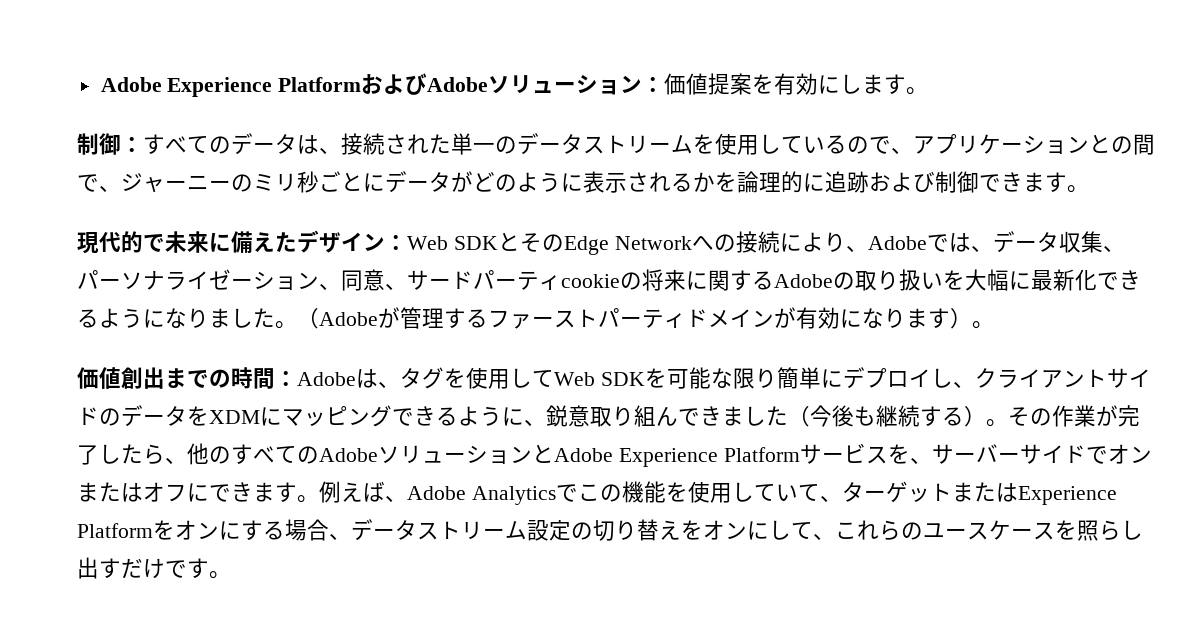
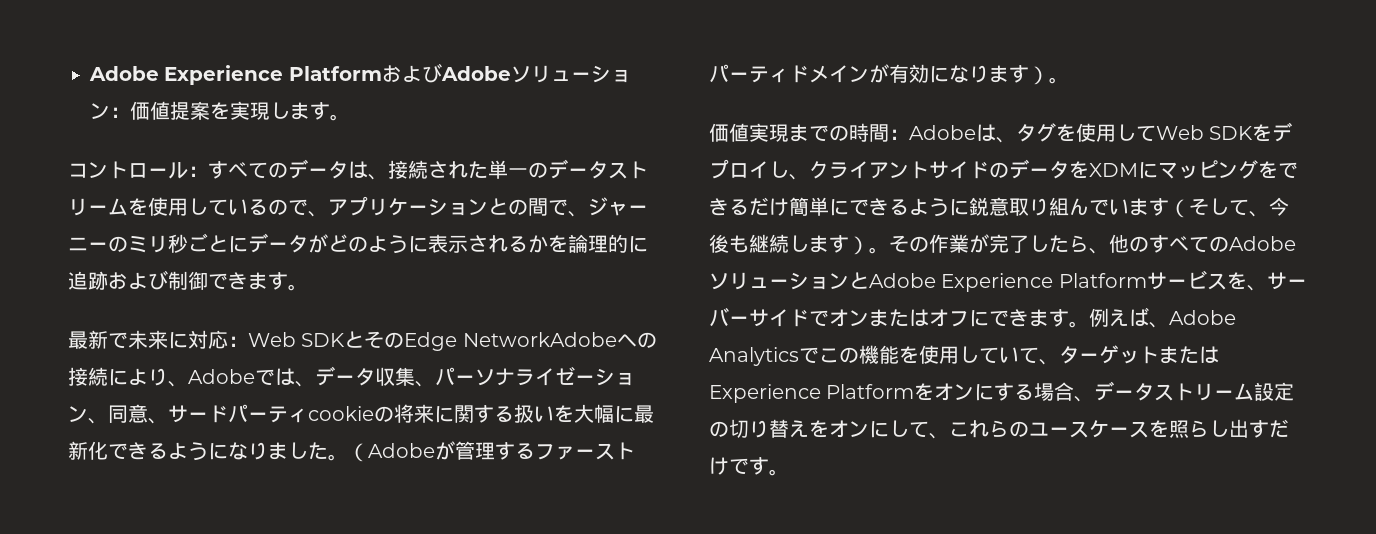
[774,73,841,95] 有効に -> [230,101,270,120] 実現
[77,133,121,155] 制御 -> [68,161,188,179] コントロール
[77,231,143,254] 現代的 -> [68,330,108,349] 最新
[231,230,385,253] 備えたデザイン -> [188,330,228,349] 対応
[614,236,692,250] Network -> [462,332,617,347] NetworkAdobe
[774,270,899,291] Adobeの取り -> (514, 414) none
[121,367,165,389] 創出 -> [749,123,789,142] 実現
[666,367,843,389] 可能な限り簡単に -> (1273, 133) none
[392,406,546,426] できるように、 -> [1258,161,1298,179] [709,197,969,217] をできるだけ簡単にできるように
[700,406,810,427] きました（ -> [1109,198,1269,218] います（そして、
[920,406,964,426] する -> [789,235,849,253] します

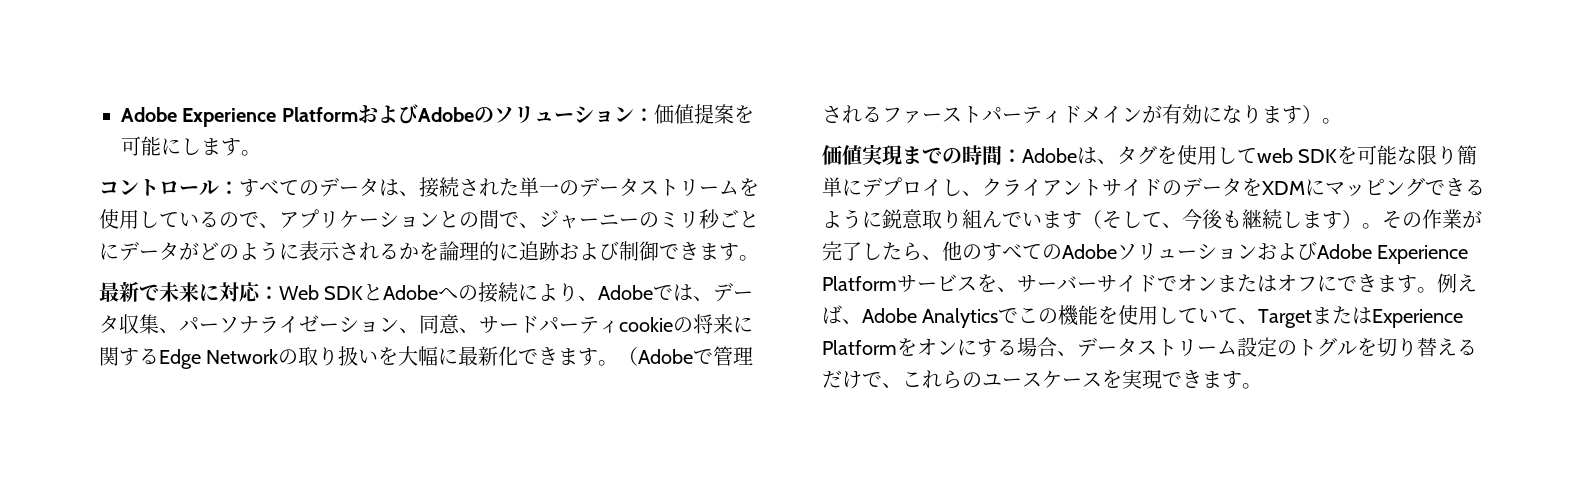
(511, 73) none -> [473,107,494,123] の
[230,101,270,120] 実現 -> [121,136,181,156] 可能に
[364,331,617,351] そのEdge NetworkAdobe -> [383,285,439,300] Adobe
(514, 414) none -> [159,346,339,369] Edge Networkの取り
[148,441,515,462] るようになりました。（Adobeが管理す -> [558,346,754,366] [822,105,862,124] ます。（Adobeで管理され
[1156,124,1273,142] Web SDKを -> [1257,145,1478,165] [822,177,862,197] web SDKを可能な限り簡単に
[1258,161,1298,179] [709,197,849,216] をできるだけ簡単に -> (1425, 187) none
[849,272,869,289] と -> [1257,241,1317,260] および
[1059,345,1159,364] ターゲット -> [1258,309,1313,328] Target
[729,419,929,438] 切り替えをオンにして -> [1297,337,1477,357] [822,370,882,389] トグルを切り替えるだけで
[1169,419,1289,438] [709,457,749,475] 照らし出すだけで -> [1122,369,1222,389] 実現できま

